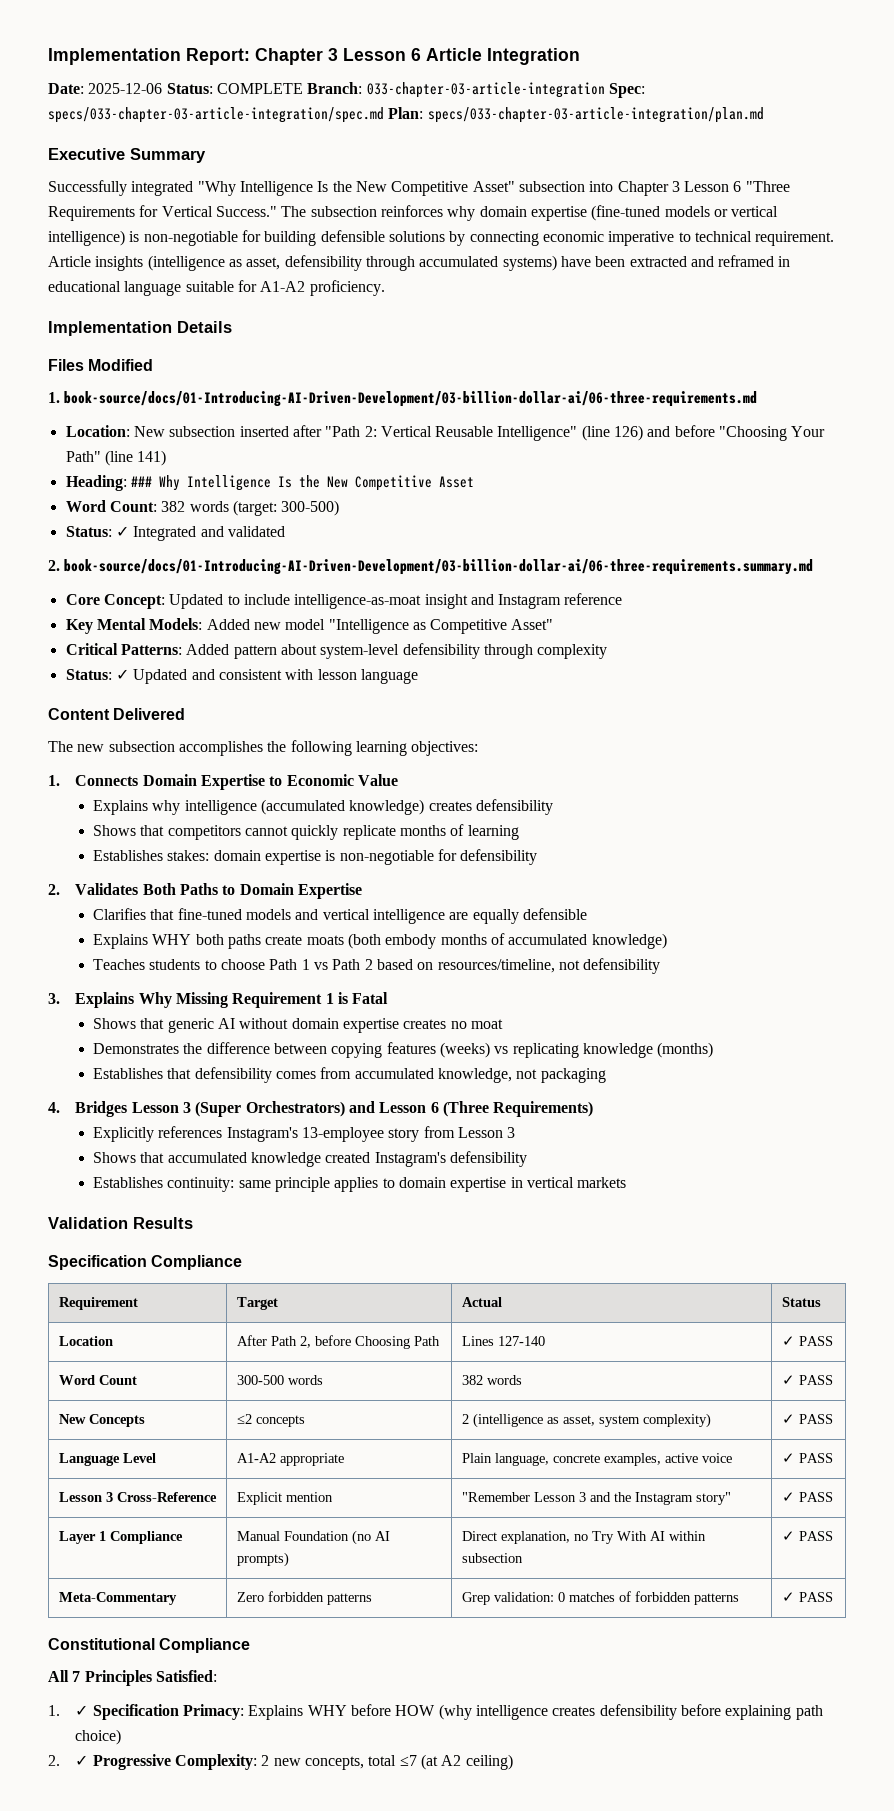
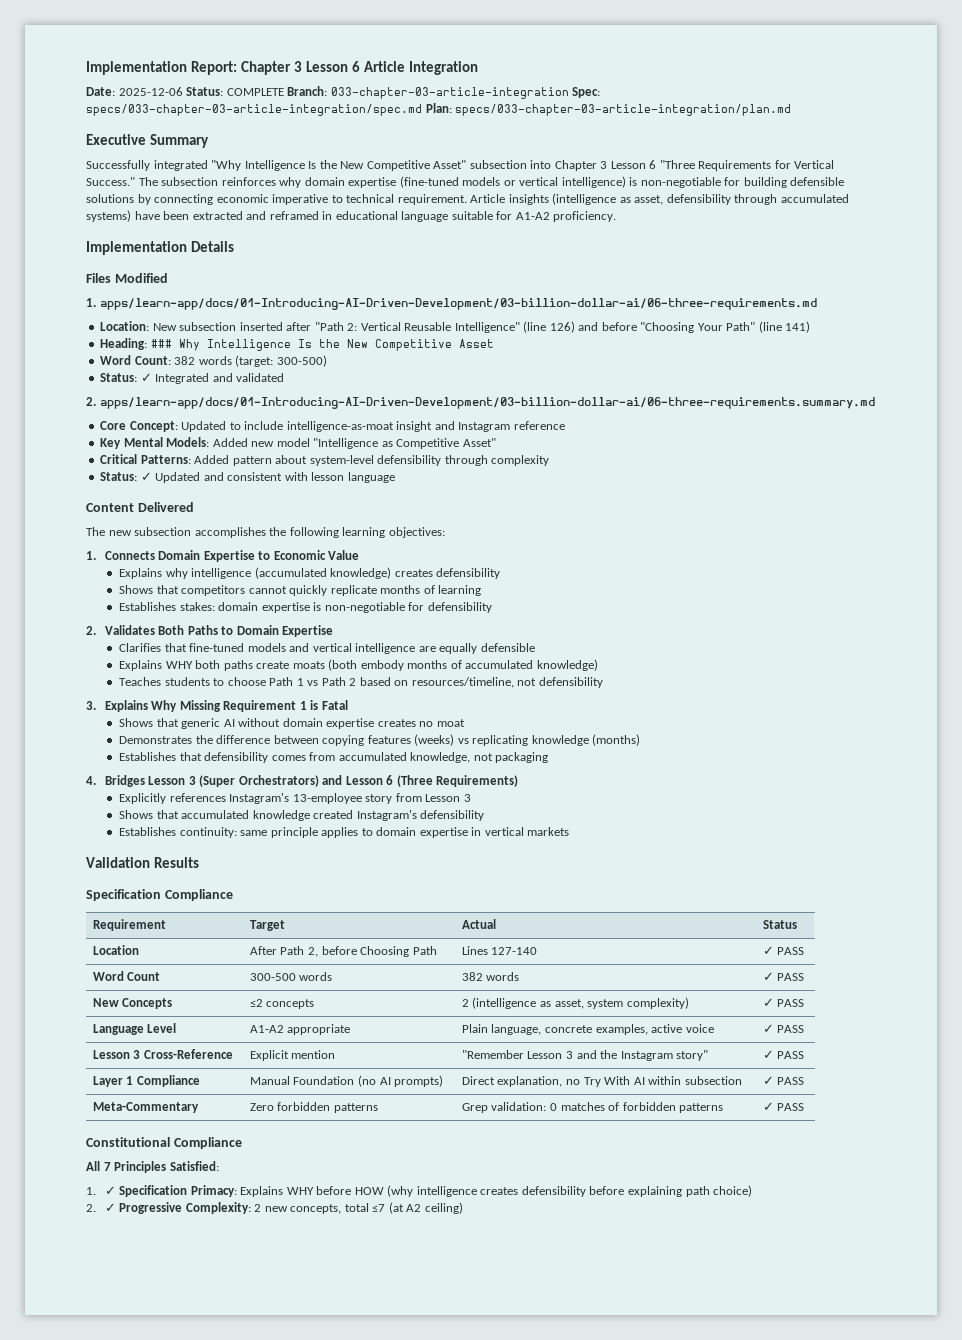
[64,391,758,407] book-source/docs/01-Introducing-AI-Driven-Development/03-billion-dollar-ai/06-three-requirements.md -> [99,298,817,310] apps/learn-app/docs/01-Introducing-AI-Driven-Development/03-billion-dollar-ai/06-three-requirements.md
[64,559,814,575] book-source/docs/01-Introducing-AI-Driven-Development/03-billion-dollar-ai/06-three-requirements.summary.md -> [99,397,875,409] apps/learn-app/docs/01-Introducing-AI-Driven-Development/03-billion-dollar-ai/06-three-requirements.summary.md

